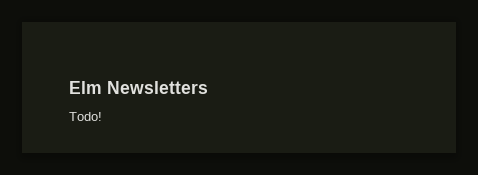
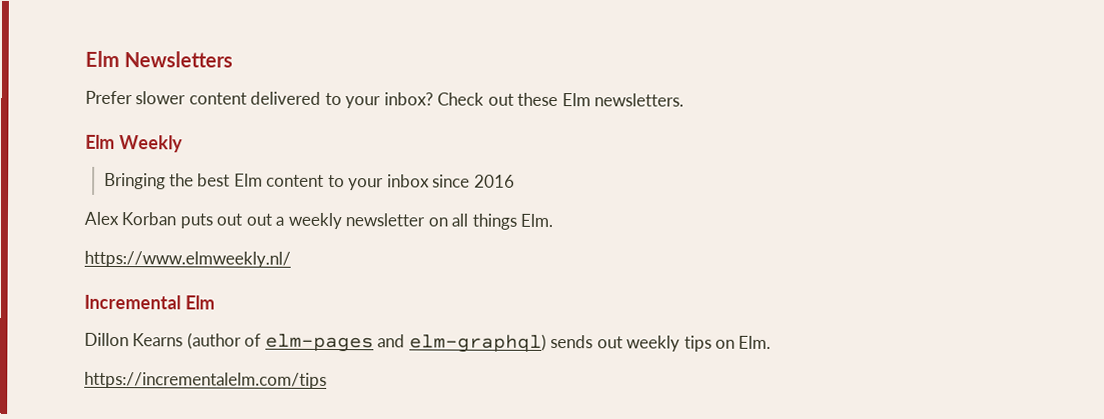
[69,112,102,121] Todo! -> [85,90,685,109] [85,134,183,153] [103,172,515,191] [84,211,554,230] [84,250,291,268] [84,294,215,310] [84,332,772,353] [84,371,327,389] Prefer slower content delivered to your inbox? Check out these Elm newsletters. // Elm Weekly // Bringing the best Elm content to your inbox since 2016 // Alex Korban puts out out a weekly newsletter on all things Elm. // https://www.elmweekly.nl/ // Incremental Elm // Dillon Kearns (author of elm-pages and elm-graphql) sends out weekly tips on Elm. // https://incrementalelm.com/tips

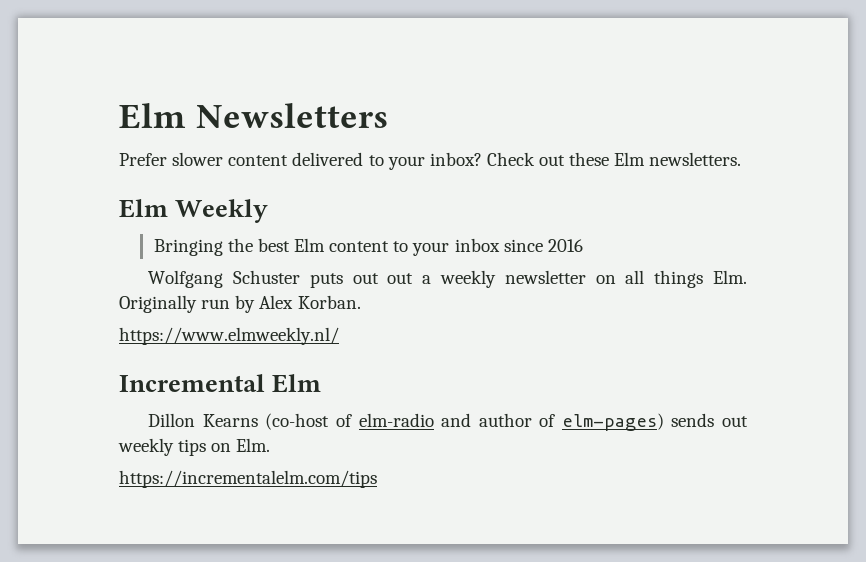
[84,211,177,226] Alex Korban -> [148,270,301,288] Wolfgang Schuster
(554, 220) none -> [119,295,361,313] Originally run by Alex Korban.
[186,332,547,353] (author of elm-pages and elm-graphql) -> [265,413,664,431] (co-host of elm-radio and author of elm-pages)

